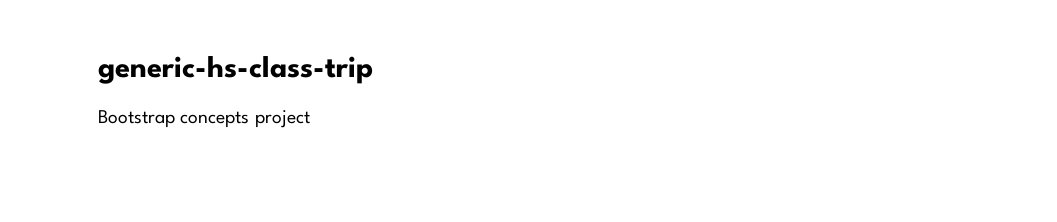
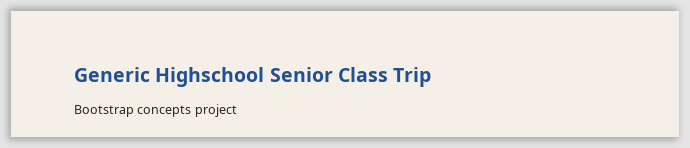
[98,56,373,84] generic-hs-class-trip -> [74,67,432,87] Generic Highschool Senior Class Trip

